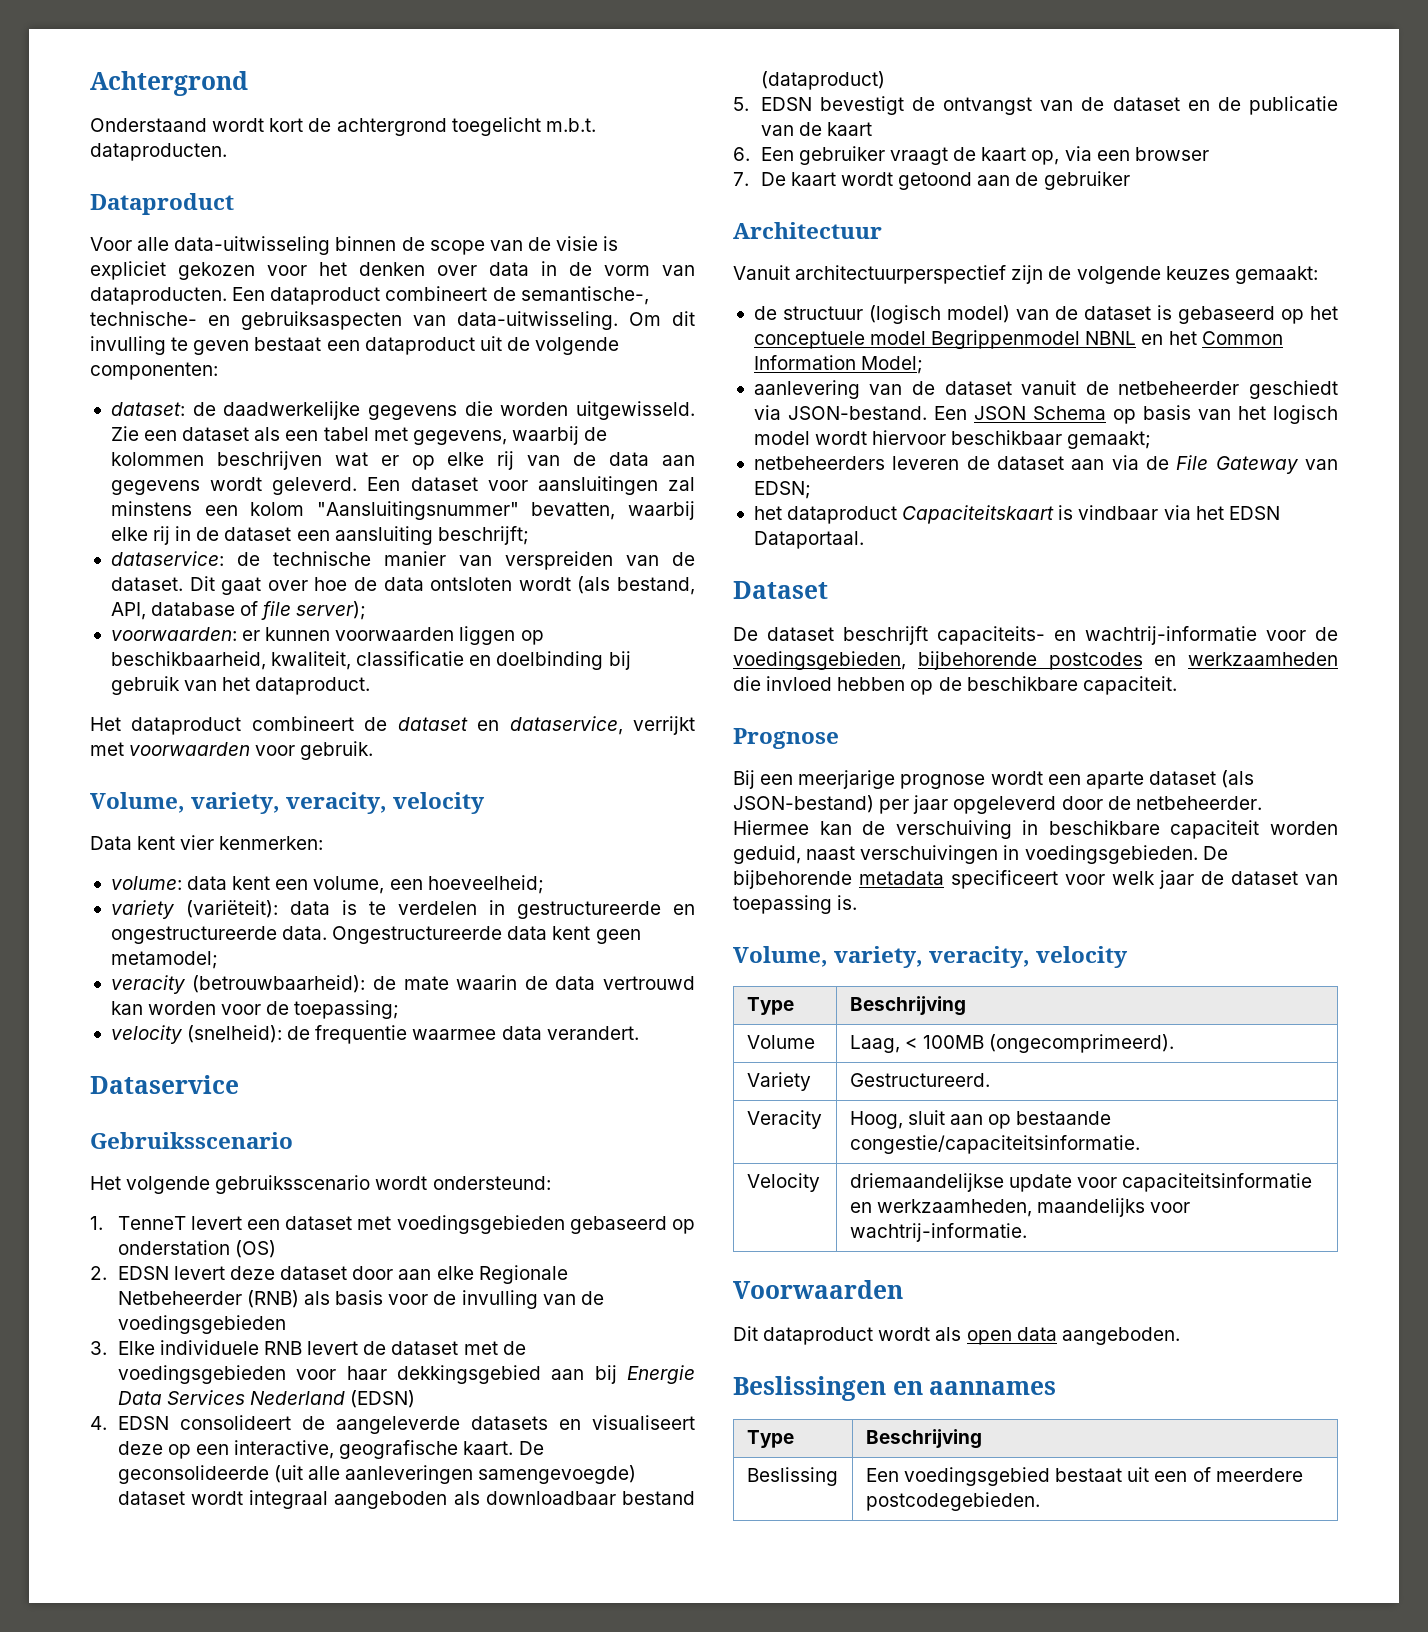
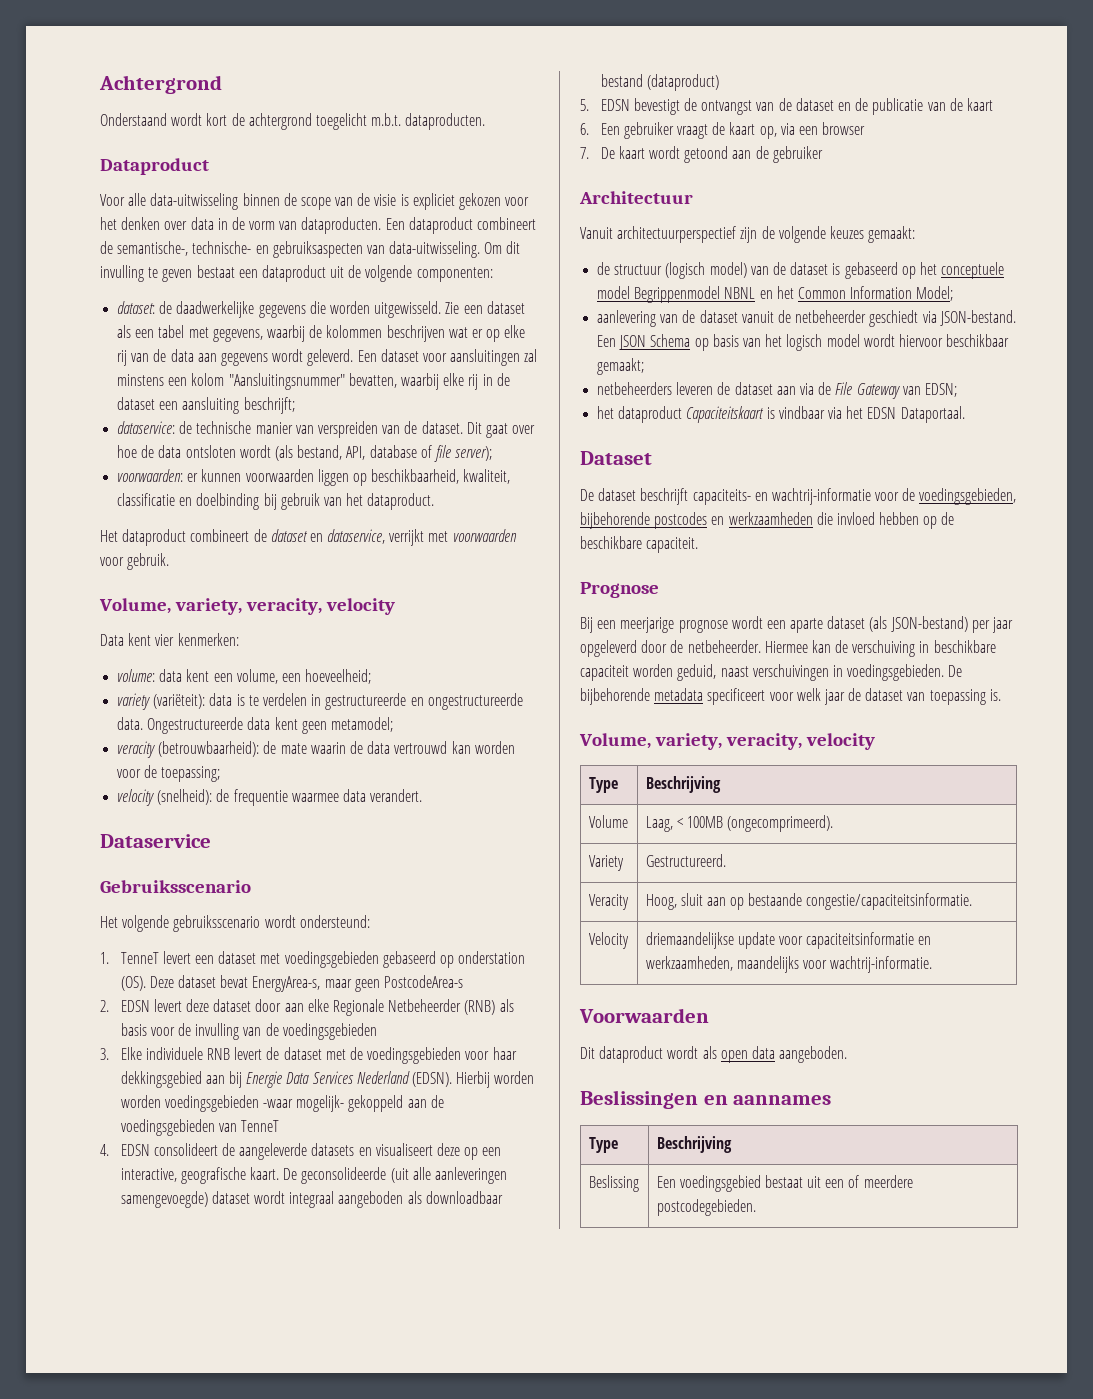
[234,1240,276,1258] (OS) -> [120,975,463,992] (OS). Deze dataset bevat EnergyArea-s, maar geen PostcodeArea-s
[350,1390,416,1408] (EDSN) -> [411,1071,535,1088] [120,1095,444,1112] [120,1119,280,1136] (EDSN). Hierbij worden worden voedingsgebieden -waar mogelijk- gekoppeld aan de voedingsgebieden van TenneT

